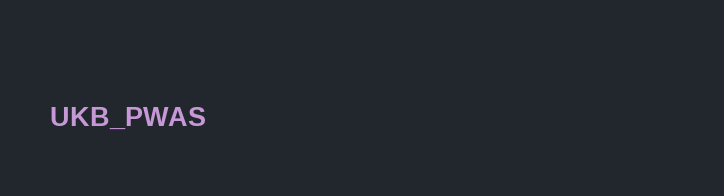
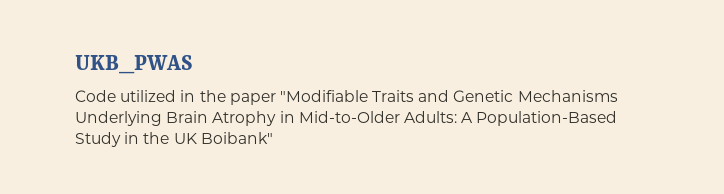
(206, 118) none -> [75,90,618,105] [75,111,618,126] [75,132,273,147] // Code utilized in the paper "Modifiable Traits and Genetic Mechanisms Underlying Brain Atrophy in Mid-to-Older Adults: A Population-Based Study in the UK Boibank"

